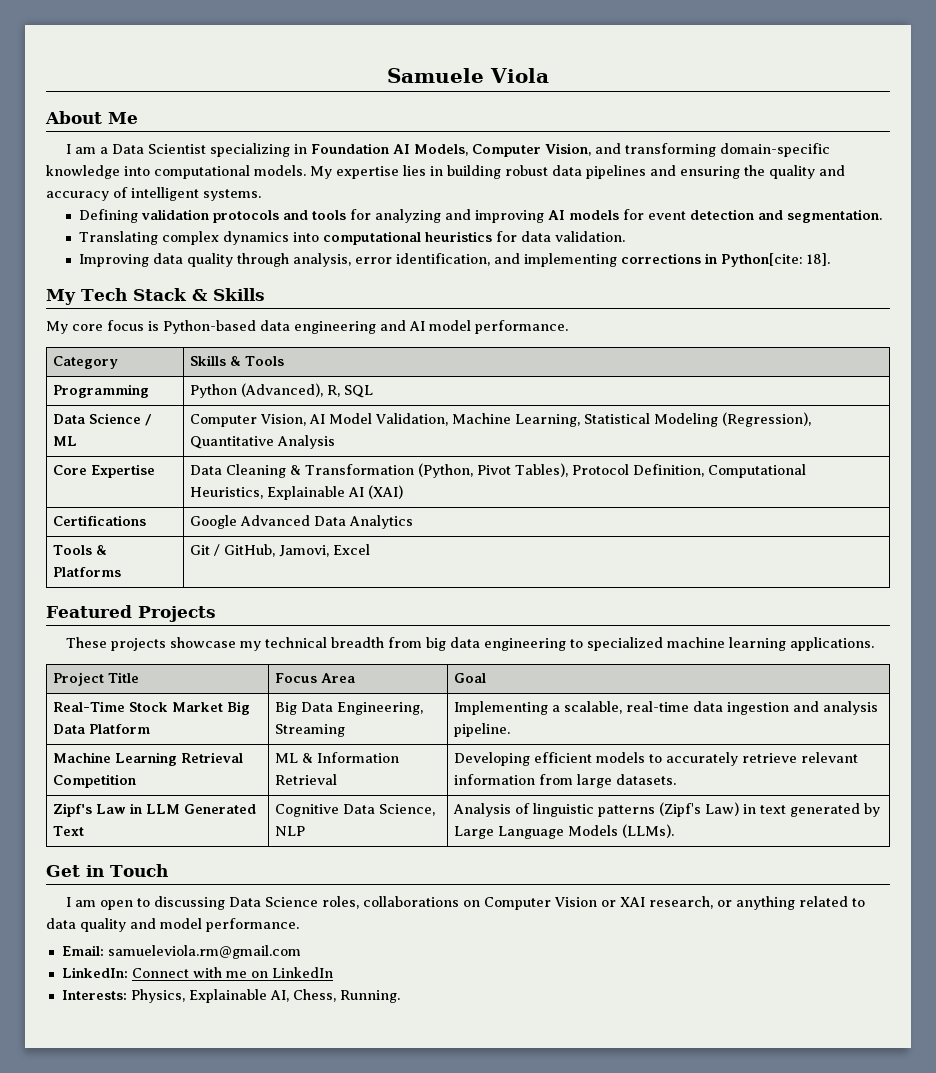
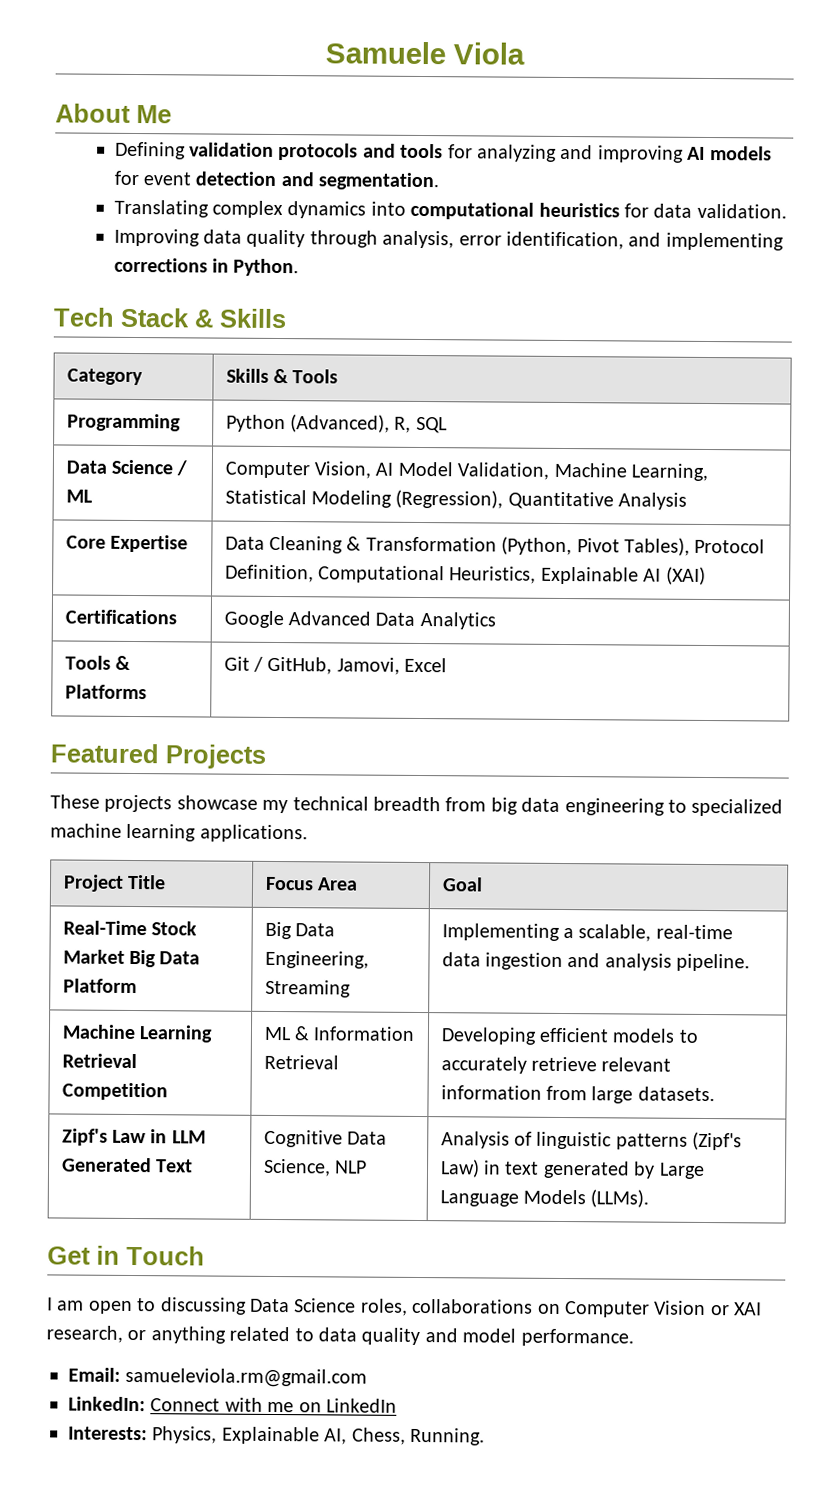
[66,143,831,157] [46,165,845,179] [46,187,261,201] // I am a Data Scientist specializing in Foundation AI Models, Computer Vision, and transforming domain-specific knowledge into computational models. My expertise lies in building robust data pipelines and ensuring the quality and accuracy of intelligent systems. -> (172, 114) none
[721,253,831,267] [46,289,76,305] Python[cite: 18]. // My -> [233,258,300,277] Python. //
[46,320,568,334] // My core focus is Python-based data engineering and AI model performance. -> (287, 318) none

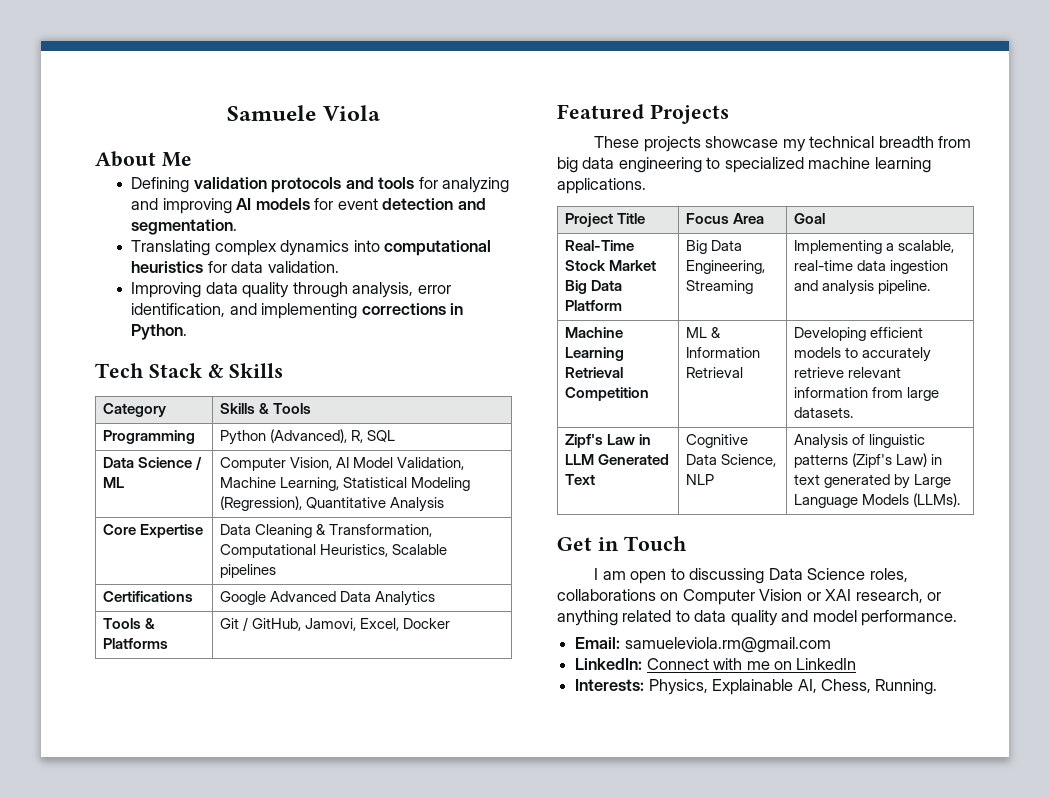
[365,536,766,556] [224,564,706,585] Transformation (Python, Pivot Tables), Protocol Definition, Computational Heuristics, Explainable AI (XAI) -> [328,524,432,537] [219,544,447,558] [219,564,276,578] Transformation, Computational Heuristics, Scalable pipelines
[404,657,448,673] Excel -> [359,618,450,631] Excel, Docker

